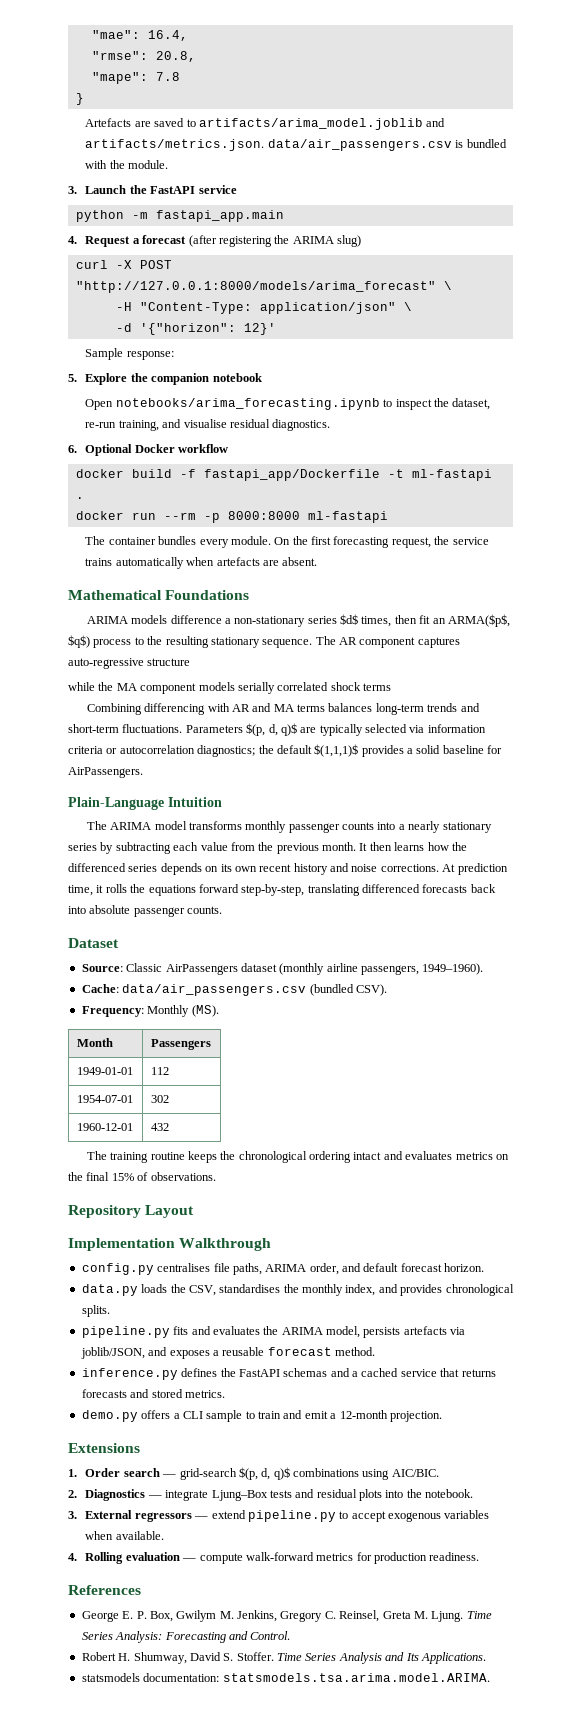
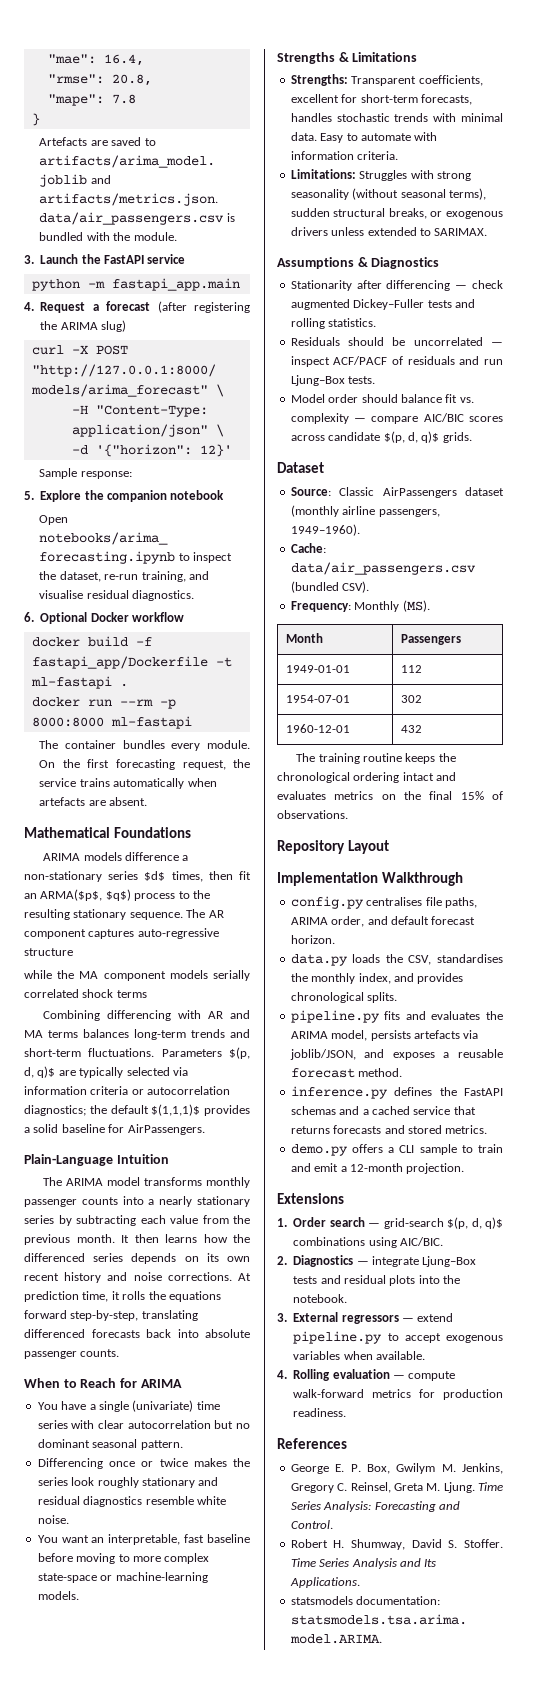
(223, 910) none -> [24,1378,182,1388] [37,1400,220,1412] [37,1420,251,1429] [37,1439,183,1450] [37,1458,250,1469] [37,1477,219,1488] [37,1496,226,1507] [37,1515,69,1524] [37,1534,250,1545] [37,1553,210,1564] [37,1572,208,1583] [37,1591,79,1600] [277,52,418,64] [290,74,483,86] [290,94,472,105] [290,113,503,122] [290,132,438,143] [290,151,399,160] [290,169,471,181] [290,188,486,200] [290,208,503,219] [290,227,488,236] [277,257,440,269] [290,280,503,291] [290,299,475,310] [290,318,377,329] [290,337,503,346] [290,356,503,367] [290,375,376,386] [290,394,474,403] [290,413,503,424] [290,431,472,443] // When to Reach for ARIMA // You have a single (univariate) time series with clear autocorrelation but no dominant seasonal pattern. // Differencing once or twice makes the series look roughly stationary and residual diagnostics resemble white noise. // You want an interpretable, fast baseline before moving to more complex state-space or machine-learning models. // Strengths & Limitations // Strengths: Transparent coefficients, excellent for short-term forecasts, handles stochastic trends with minimal data. Easy to automate with information criteria. // Limitations: Struggles with strong seasonality (without seasonal terms), sudden structural breaks, or exogenous drivers unless extended to SARIMAX. // Assumptions & Diagnostics // Stationarity after differencing — check augmented Dickey–Fuller tests and rolling statistics. // Residuals should be uncorrelated — inspect ACF/PACF of residuals and run Ljung–Box tests. // Model order should balance fit vs. complexity — compare AIC/BIC scores across candidate $(p, d, q)$ grids.

